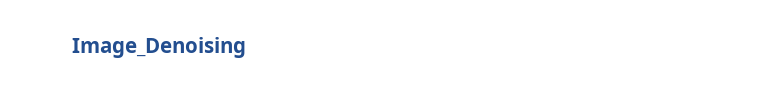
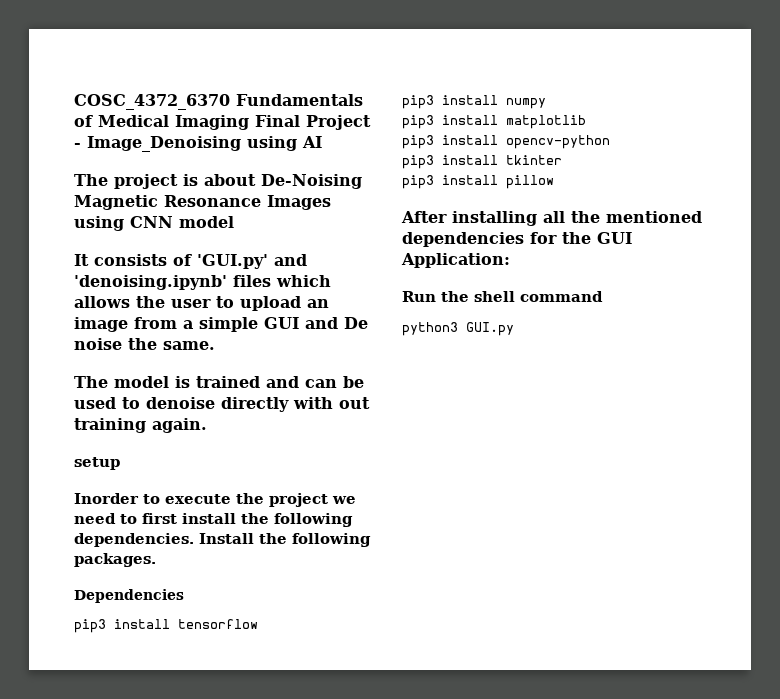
[72,37,246,58] Image_Denoising -> [74,94,363,110] [74,115,371,130] [74,136,322,152] [74,174,362,189] [74,195,331,210] [74,216,234,231] [74,254,307,269] [74,275,331,290] [74,296,329,311] [74,317,368,332] [74,338,215,350] [74,376,364,388] [74,397,370,412] [74,418,207,433] [74,457,120,470] [74,493,356,507] [74,513,353,527] [74,533,371,547] [74,553,156,567] [74,589,184,603] [74,619,258,633] [402,95,546,109] [402,115,586,129] [402,135,610,149] [402,155,562,169] [402,175,554,189] [401,211,702,226] [402,232,632,247] [401,253,510,268] [402,291,603,302] [402,322,514,336] COSC_4372_6370 Fundamentals of Medical Imaging Final Project - Image_Denoising using AI // The project is about De-Noising Magnetic Resonance Images using CNN model // It consists of 'GUI.py' and 'denoising.ipynb' files which allows the user to upload an image from a simple GUI and De noise the same. // The model is trained and can be used to denoise directly with out training again. // setup // Inorder to execute the project we need to first install the following dependencies. Install the following packages. // Dependencies // pip3 install tensorflow // pip3 install numpy // pip3 install matplotlib // pip3 install opencv-python // pip3 install tkinter // pip3 install pillow // After installing all the mentioned dependencies for the GUI Application: // Run the shell command // python3 GUI.py

